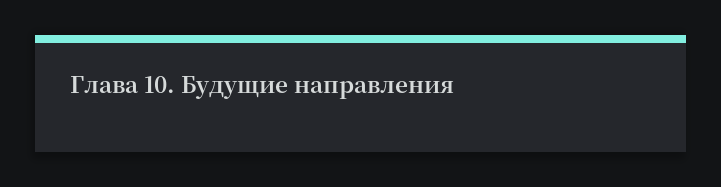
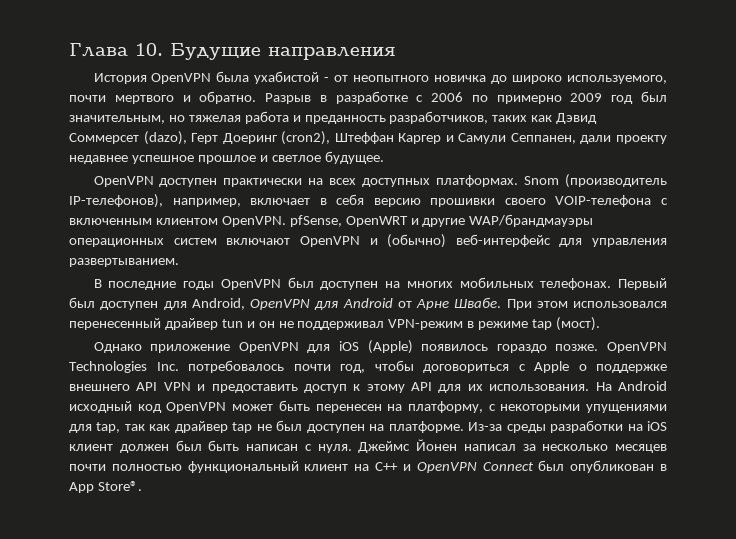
(455, 90) none -> [93,71,667,84] [69,91,667,104] [69,111,598,124] [69,131,667,145] [69,151,384,164] [93,174,667,188] [69,194,668,208] [69,214,594,227] [69,234,667,248] [69,258,179,267] [93,277,668,290] [69,297,667,310] [69,317,601,331] [93,340,667,354] [69,360,667,373] [69,381,667,393] [69,400,667,413] [69,420,667,433] [69,439,667,453] [69,460,667,473] [69,481,142,493] // История OpenVPN была ухабистой - от неопытного новичка до широко используемого, почти мертвого и обратно. Разрыв в разработке с 2006 по примерно 2009 год был значительным, но тяжелая работа и преданность разработчиков, таких как Дэвид Соммерсет (dazo), Герт Доеринг (cron2), Штеффан Каргер и Самули Сеппанен, дали проекту недавнее успешное прошлое и светлое будущее. // OpenVPN доступен практически на всех доступных платформах. Snom (производитель IP-телефонов), например, включает в себя версию прошивки своего VOIP-телефона с включенным клиентом OpenVPN. pfSense, OpenWRT и другие WAP/брандмауэры операционных систем включают OpenVPN и (обычно) веб-интерфейс для управления развертыванием. // В последние годы OpenVPN был доступен на многих мобильных телефонах. Первый был доступен для Android, OpenVPN для Android от Арне Швабе. При этом использовался перенесенный драйвер tun и он не поддерживал VPN-режим в режиме tap (мост). // Однако приложение OpenVPN для iOS (Apple) появилось гораздо позже. OpenVPN Technologies Inc. потребовалось почти год, чтобы договориться с Apple о поддержке внешнего API VPN и предоставить доступ к этому API для их использования. На Android исходный код OpenVPN может быть перенесен на платформу, с некоторыми упущениями для tap, так как драйвер tap не был доступен на платформе. Из-за среды разработки на iOS клиент должен был быть написан с нуля. Джеймс Йонен написал за несколько месяцев почти полностью функциональный клиент на C++ и OpenVPN Connect был опубликован в App Store®.

